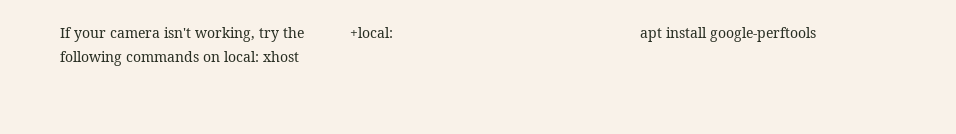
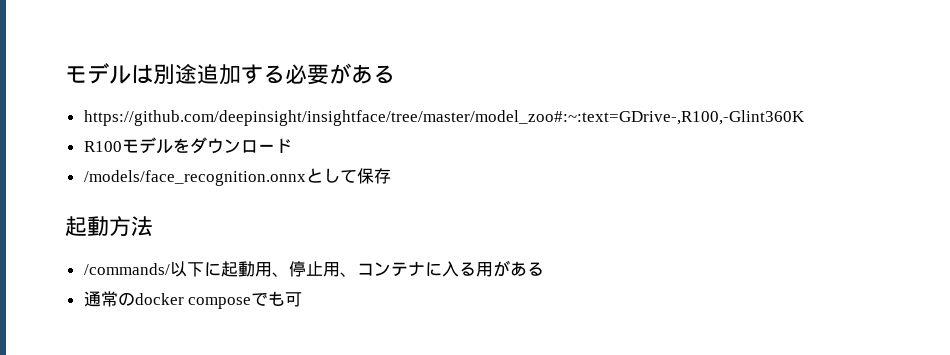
[60,27,304,42] [60,51,299,66] [350,27,393,38] [640,27,816,42] If your camera isn't working, try the following commands on local: xhost +local: // apt install google-perftools -> [65,63,395,85] [83,110,805,126] [83,137,292,154] [83,168,391,186] [65,216,153,237] [83,260,544,277] [83,291,303,309] モデルは別途追加する必要がある // https://github.com/deepinsight/insightface/tree/master/model_zoo#:~:text=GDrive-,R100,-Glint360K // R100モデルをダウンロード // /models/face_recognition.onnxとして保存 // 起動方法 // /commands/以下に起動用、停止用、コンテナに入る用がある // 通常のdocker composeでも可

